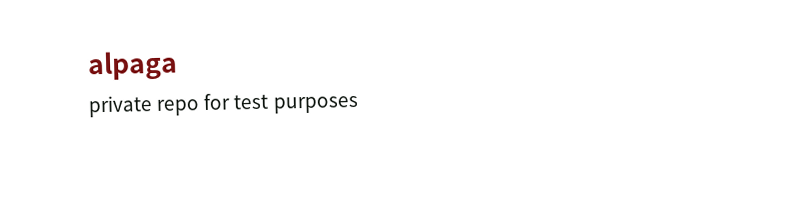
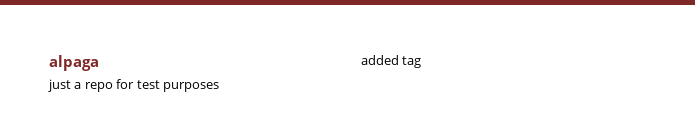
[88,95,153,118] private -> [48,79,82,92] just a
(359, 104) none -> [361,55,422,68] // added tag

